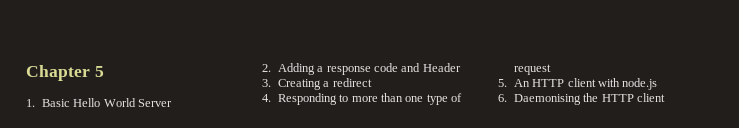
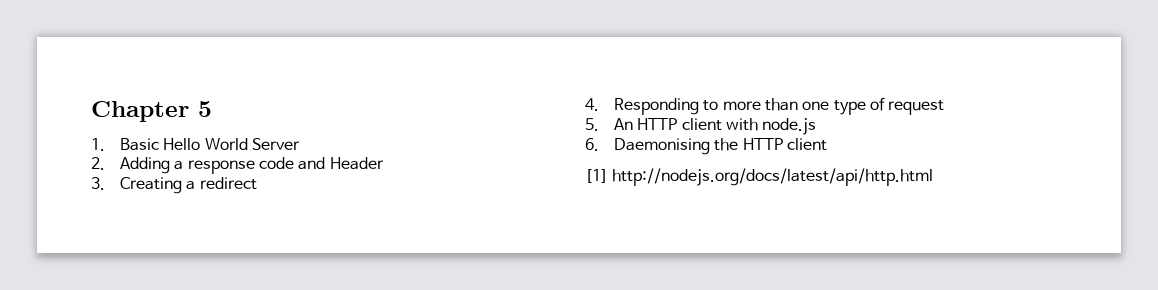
(666, 97) none -> [585,168,934,186] // [1] http://nodejs.org/docs/latest/api/http.html

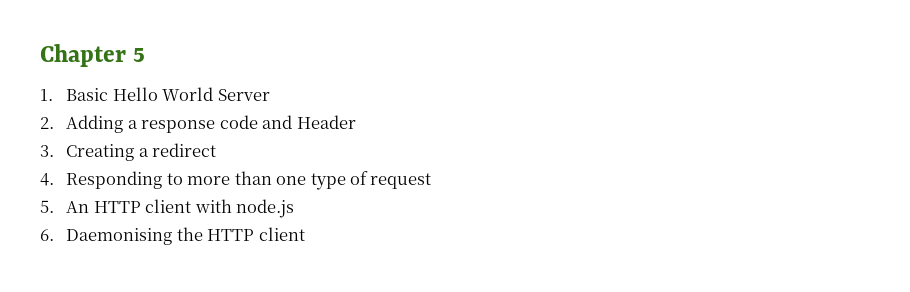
[585,168,934,186] // [1] http://nodejs.org/docs/latest/api/http.html -> (305, 234) none

